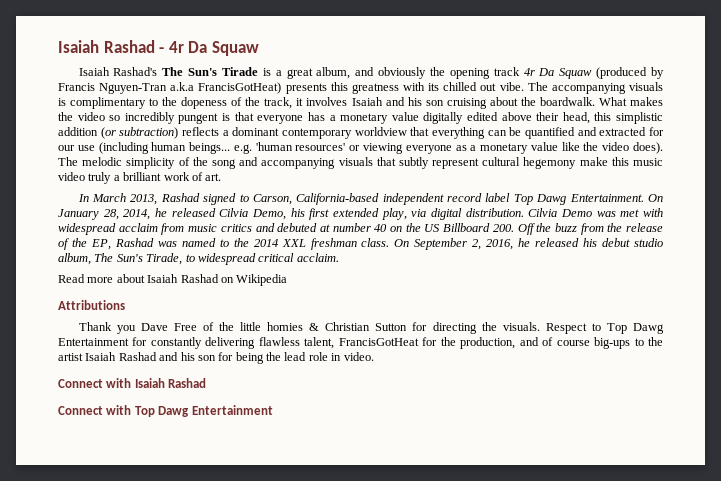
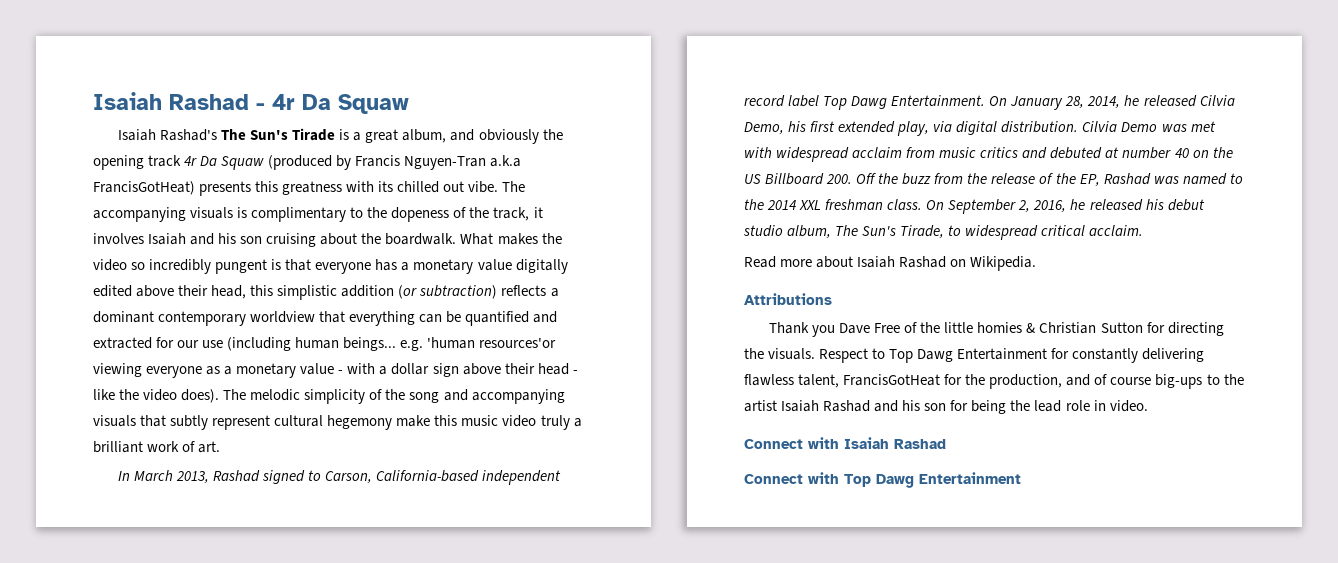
[295,143,361,151] resources' or -> [479,338,557,348] resources'or
(558, 146) none -> [338,363,578,377] - with a dollar sign above their head -
[236,274,288,286] Wikipedia -> [970,256,1037,271] Wikipedia.

